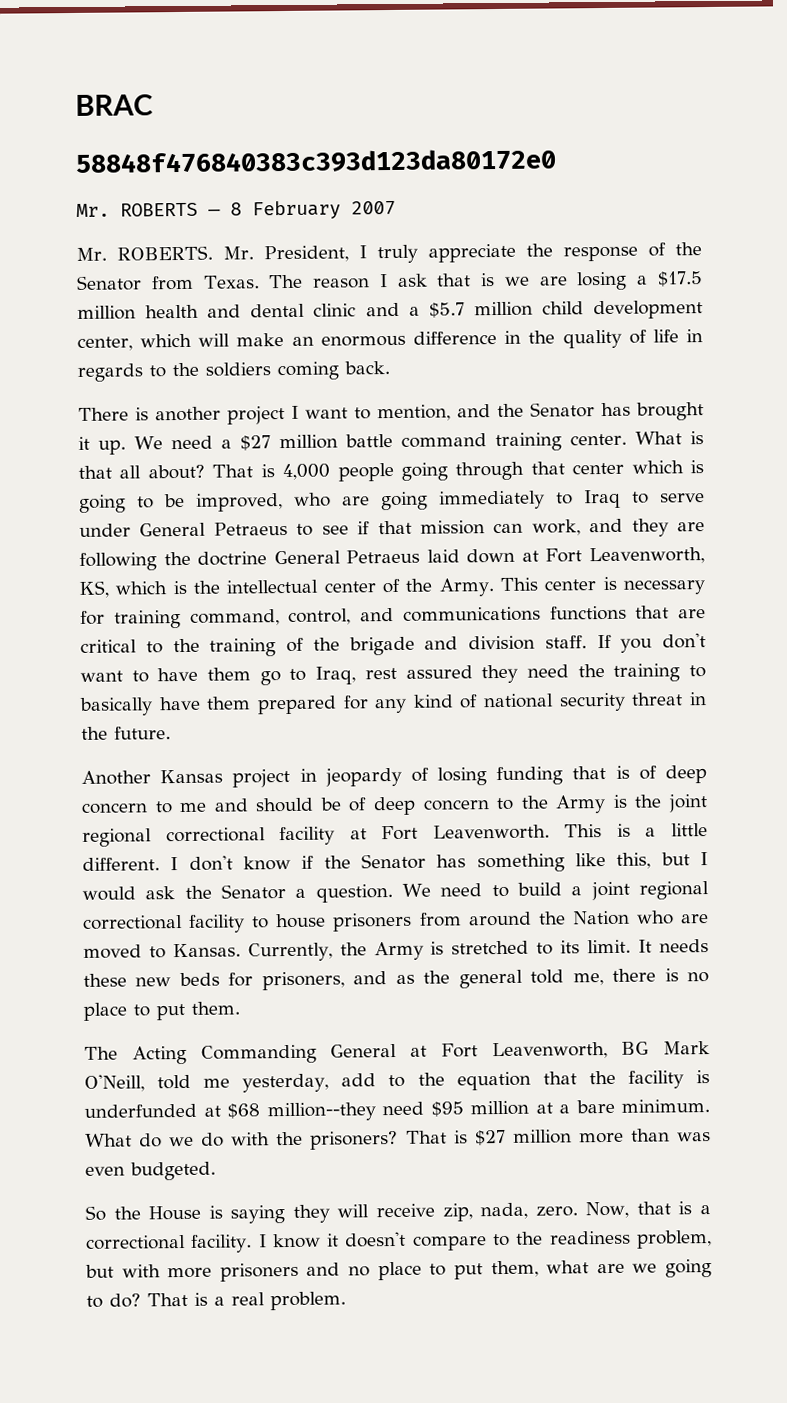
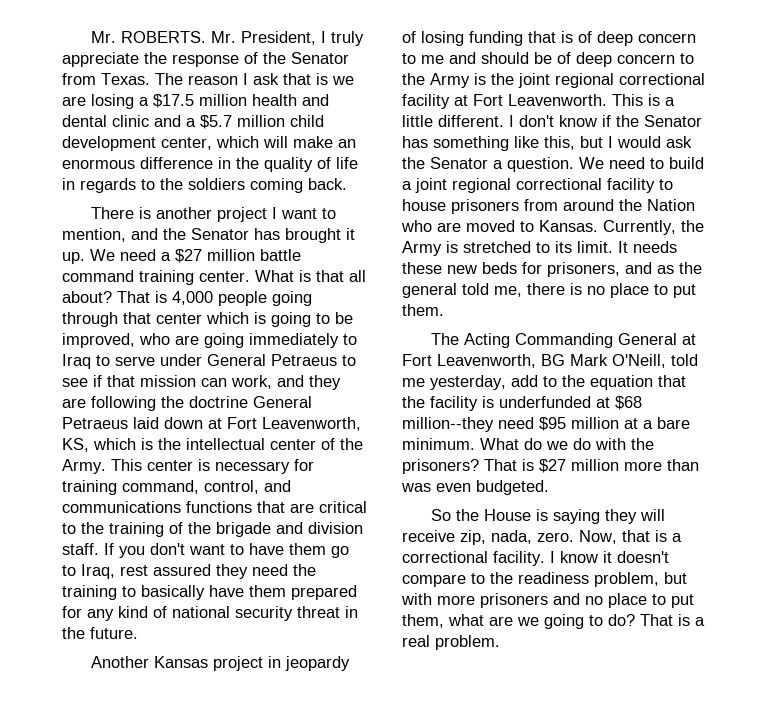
[75,94,153,116] [75,148,556,174] [76,200,396,220] BRAC // 58848f476840383c393d123da80172e0 // Mr. ROBERTS — 8 February 2007 // -> (90, 37) none

